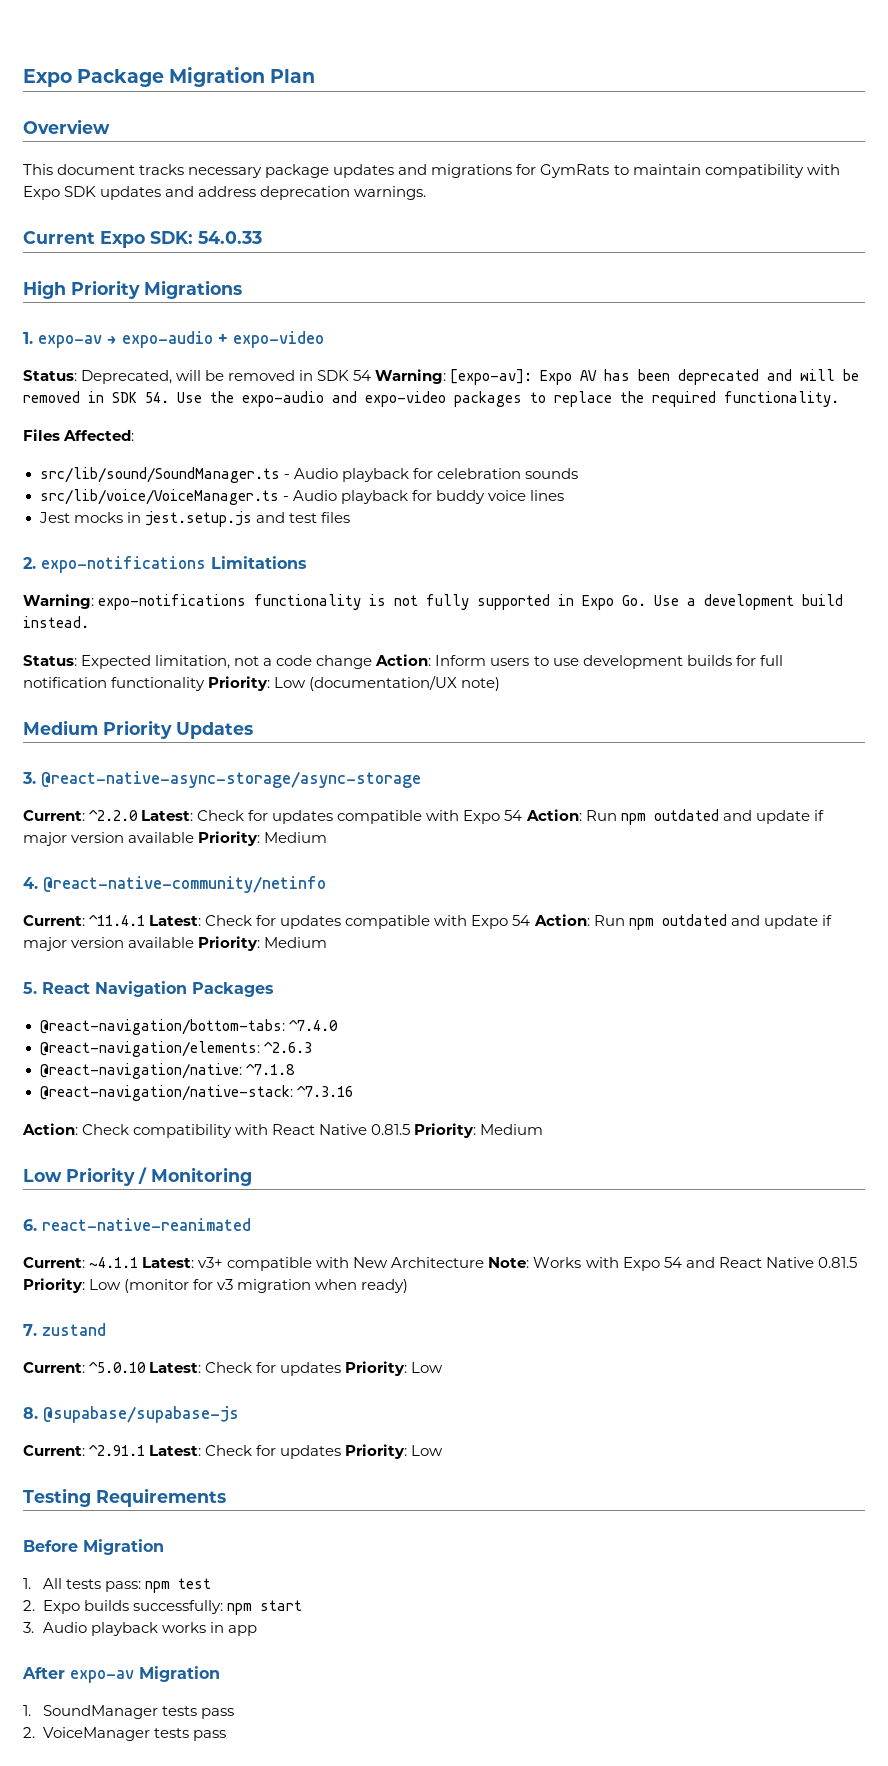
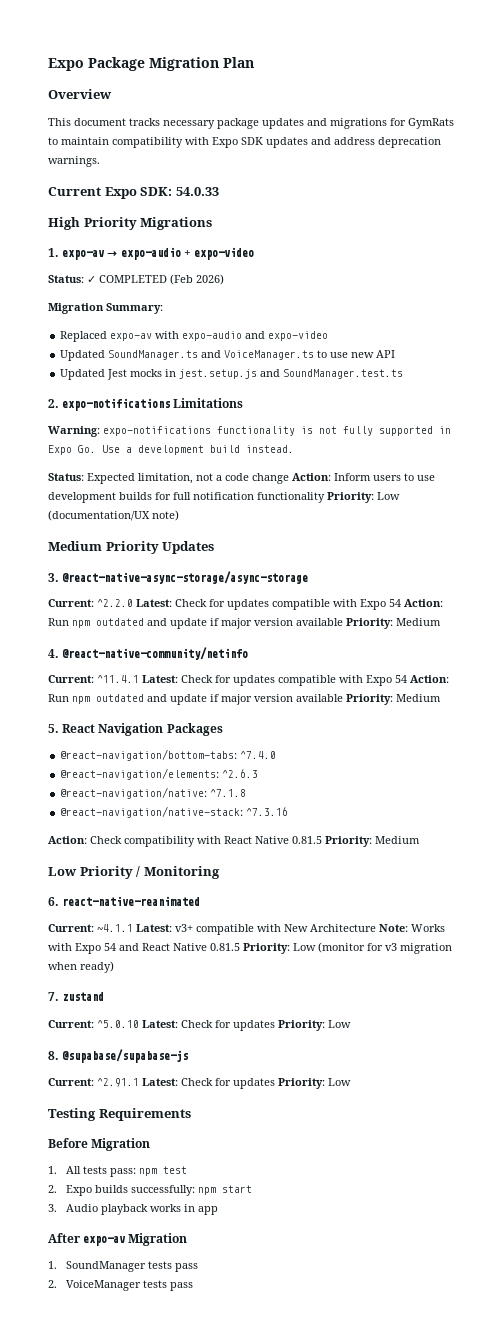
[81,369,860,385] [23,391,839,407] [23,429,135,441] [39,467,578,483] [39,489,564,505] Deprecated, will be removed in SDK 54 Warning: [expo-av]: Expo AV has been deprecated and will be removed in SDK 54. Use the expo-audio and expo-video packages to replace the required functionality. // Files Affected: // src/lib/sound/SoundManager.ts - Audio playback for celebration sounds // src/lib/voice/VoiceManager.ts - Audio playback for buddy voice lines // -> [87,274,224,285] [48,303,163,314] [60,331,329,342] [60,350,396,361] [60,369,106,380] ✓ COMPLETED (Feb 2026) // Migration Summary: // Replaced expo-av with expo-audio and expo-video // Updated SoundManager.ts and VoiceManager.ts to use new API // Updated
[288,512,350,523] test files -> [283,369,404,379] SoundManager.test.ts

